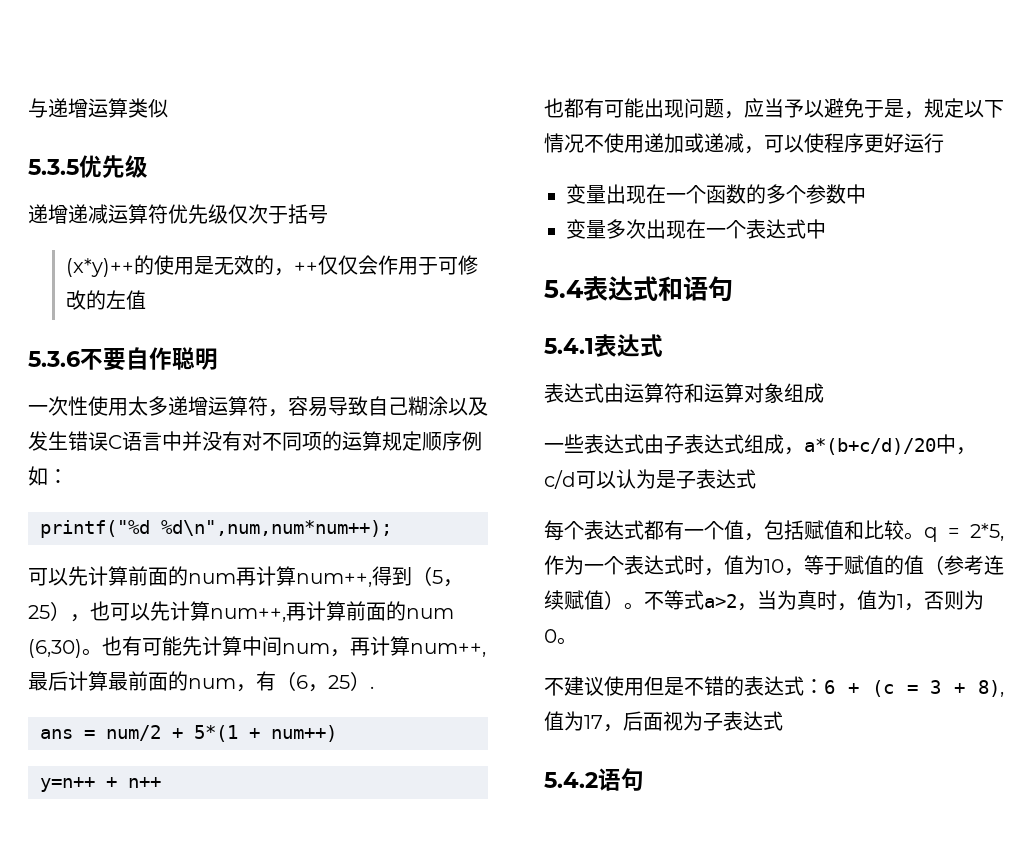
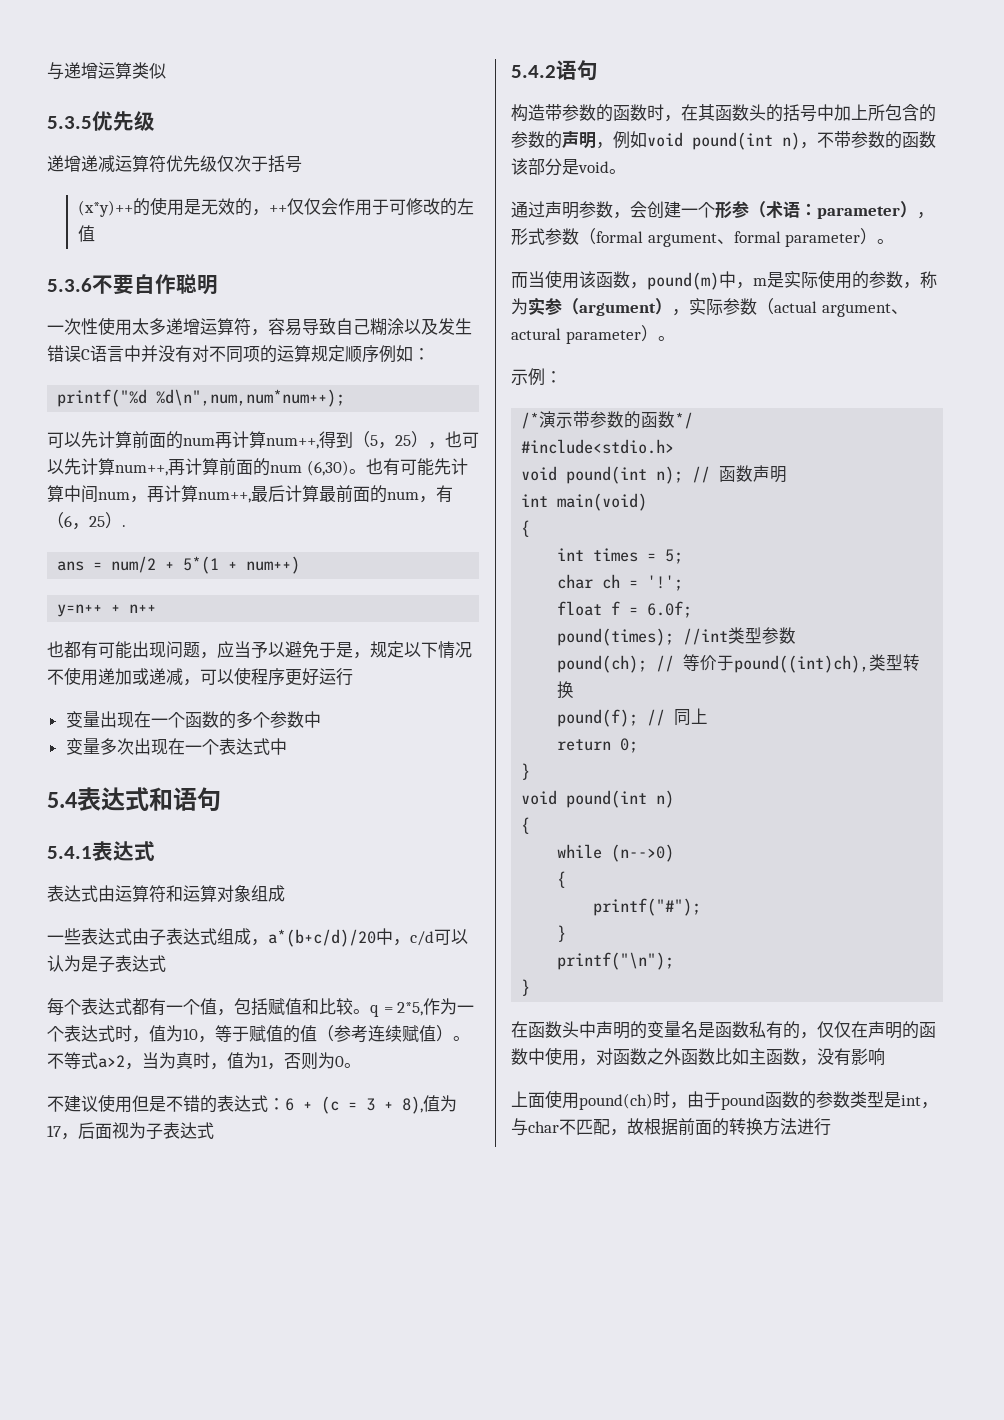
(644, 779) none -> [511,104,936,122] [511,131,936,150] [511,158,626,176] [511,201,934,219] [511,228,895,247] [511,270,937,290] [511,297,908,317] [511,325,675,344] [511,368,562,386] [521,411,694,429] [521,439,675,454] [521,465,788,484] [521,493,648,511] [521,520,531,537] [557,548,684,564] [557,574,684,591] [557,601,693,618] [557,627,797,646] [557,654,921,673] [557,681,575,699] [557,708,709,727] [557,738,639,753] [521,763,531,780] [521,790,675,808] [521,817,531,834] [557,844,675,862] [557,871,567,888] [593,898,702,916] [557,925,567,942] [557,952,675,970] [521,979,531,996] [511,1021,936,1039] [511,1047,885,1066] [511,1090,938,1110] [511,1118,831,1136] // 构造带参数的函数时，在其函数头的括号中加上所包含的参数的声明，例如void pound(int n)，不带参数的函数该部分是void。 // 通过声明参数，会创建一个形参（术语：parameter），形式参数（formal argument、formal parameter）。 // 而当使用该函数，pound(m)中，m是实际使用的参数，称为实参（argument），实际参数（actual argument、actural parameter）。 // 示例： // /*演示带参数的函数*/ // #include<stdio.h> // void pound(int n); // 函数声明 // int main(void) // { // int times = 5; // char ch = '!'; // float f = 6.0f; // pound(times); //int类型参数 // pound(ch); // 等价于pound((int)ch),类型转换 // pound(f); // 同上 // return 0; // } // void pound(int n) // { // while (n-->0) // { // printf("#"); // } // printf("\n"); // } // 在函数头中声明的变量名是函数私有的，仅仅在声明的函数中使用，对函数之外函数比如主函数，没有影响 // 上面使用pound(ch)时，由于pound函数的参数类型是int，与char不匹配，故根据前面的转换方法进行

